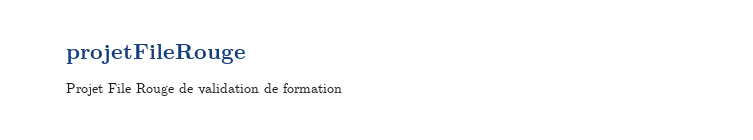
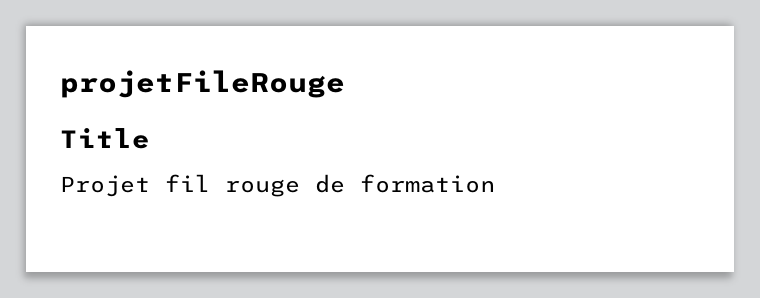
(246, 54) none -> [60,128,150,149] // Title
[108,83,259,96] File Rouge de validation -> [165,174,300,197] fil rouge

